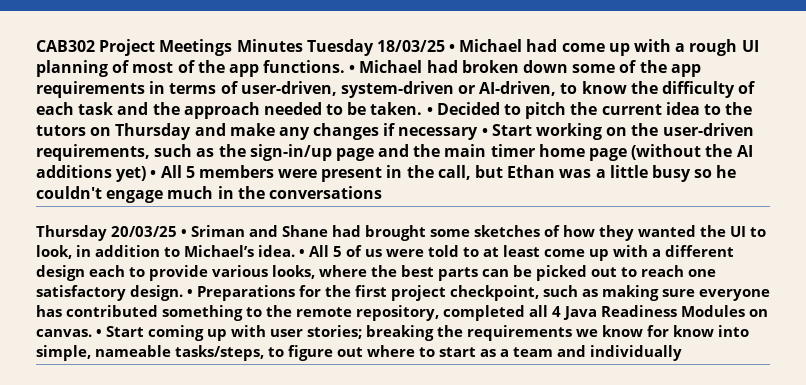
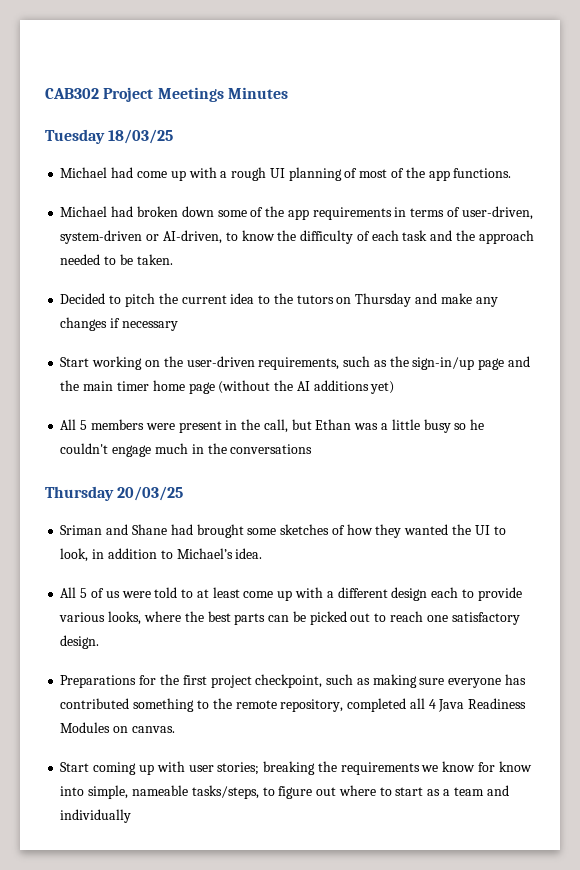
(303, 45) none -> (288, 93) //
[449,44,456,52] • -> (174, 136) //
[349,65,356,73] • -> (512, 173) //
[426,107,433,115] • -> (173, 259) //
[481,128,488,136] • -> (178, 326) //
[150,170,157,178] • -> (395, 387) //
[181,229,187,237] • -> (184, 493) //
[299,249,305,257] • -> (263, 553) //
[187,289,193,297] • -> (100, 642) //
[96,329,102,337] • -> (175, 729) //

